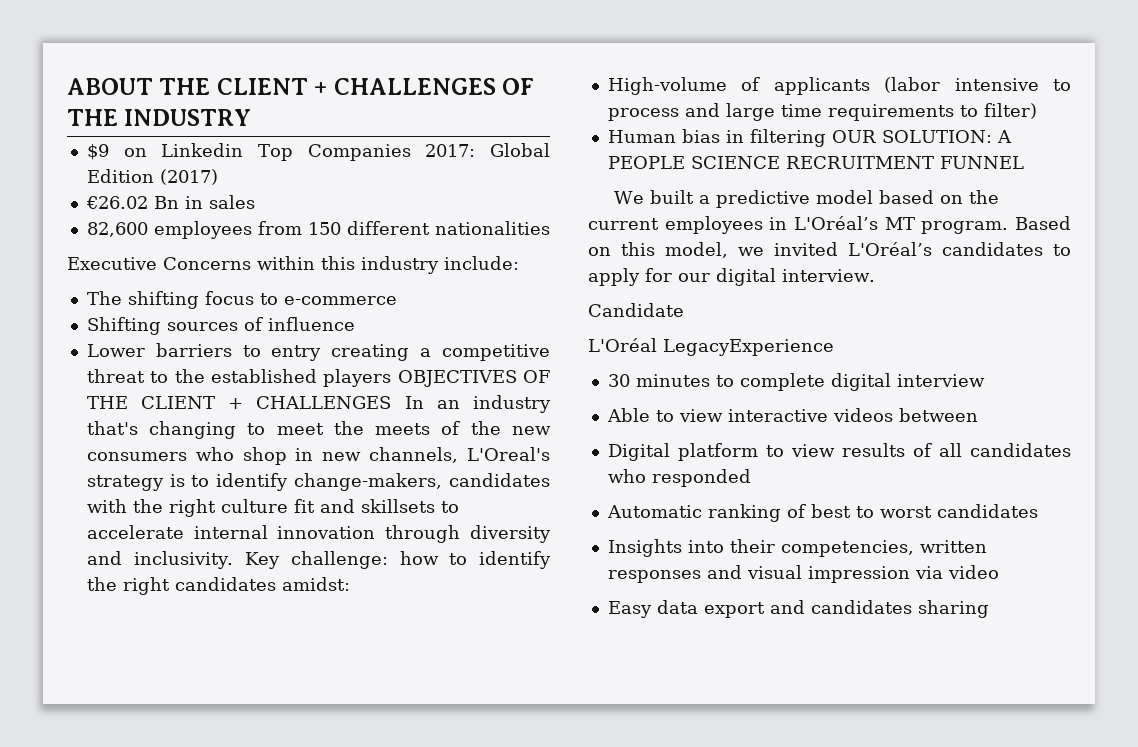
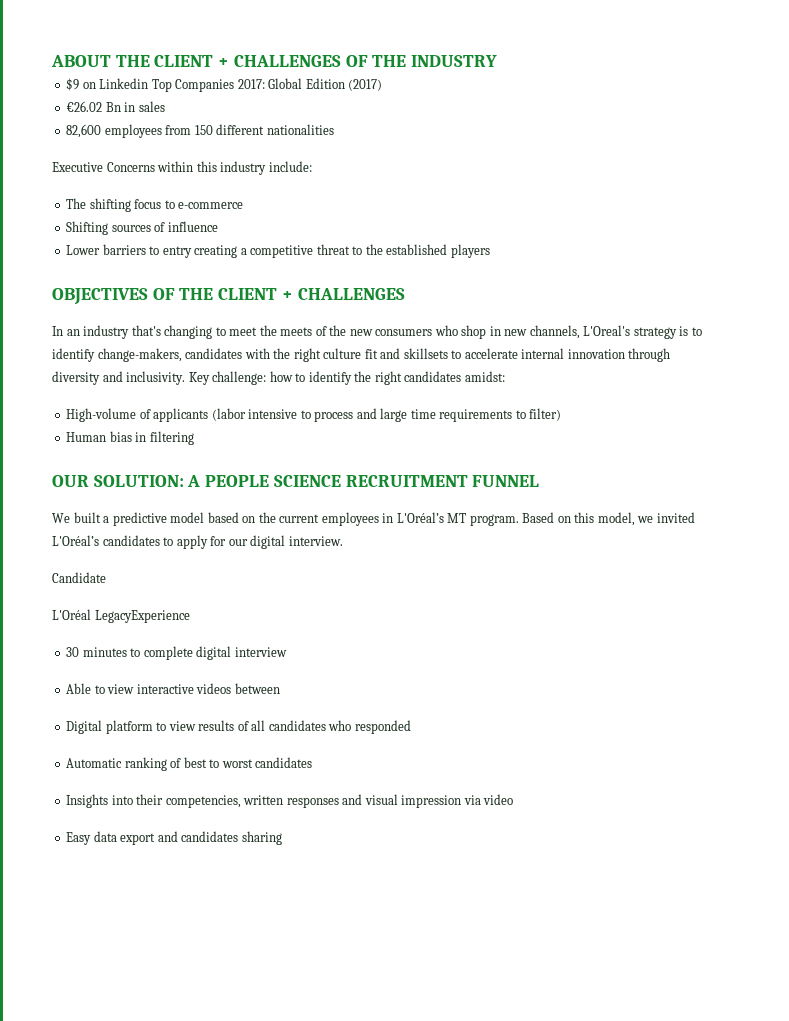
(392, 378) none -> (490, 251) //
(392, 402) none -> (405, 294) //
(826, 138) none -> (194, 438) //

